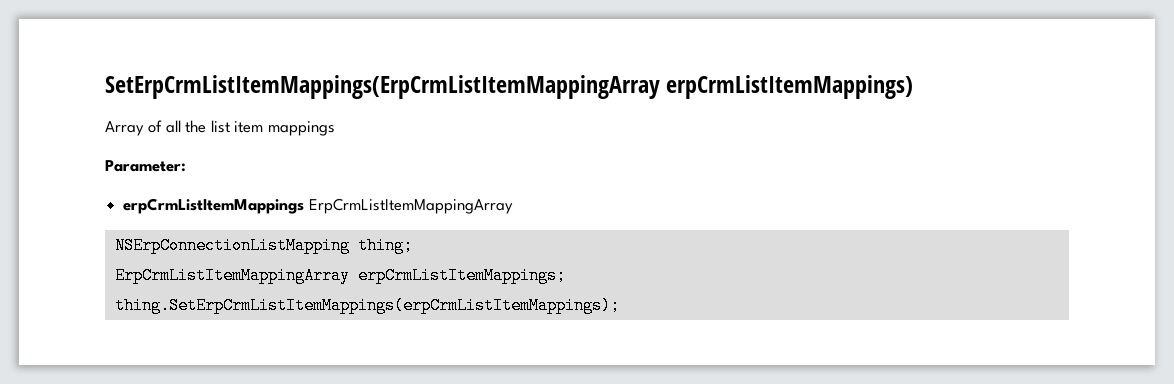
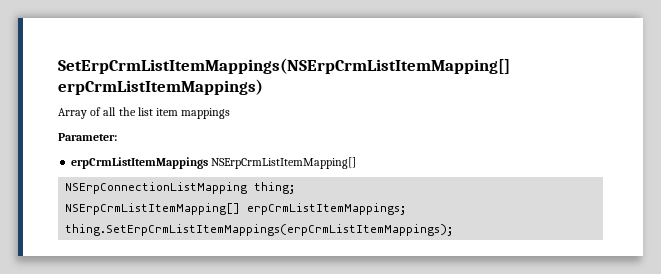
[105,75,660,99] SetErpCrmListItemMappings(ErpCrmListItemMappingArray -> [58,58,510,74] SetErpCrmListItemMappings(NSErpCrmListItemMapping[]
[308,198,513,214] ErpCrmListItemMappingArray -> [211,157,357,169] NSErpCrmListItemMapping[]
[114,267,350,284] ErpCrmListItemMappingArray -> [65,203,241,215] NSErpCrmListItemMapping[]

